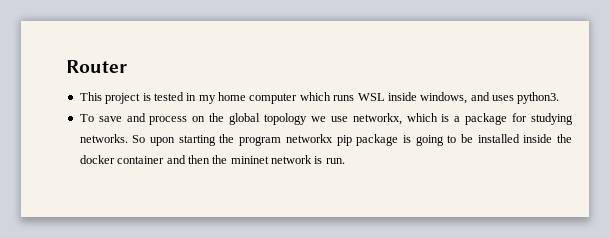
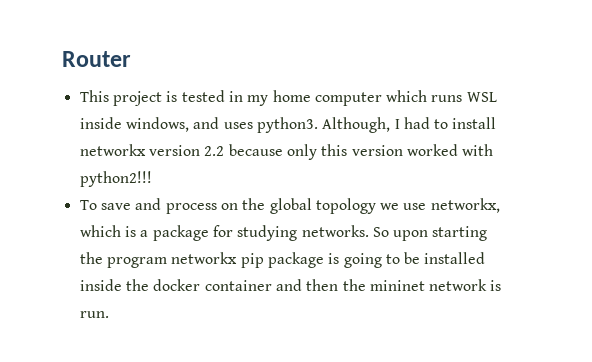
(560, 98) none -> [322,117,497,133] [79,144,494,160] [79,171,152,187] Although, I had to install networkx version 2.2 because only this version worked with python2!!!

